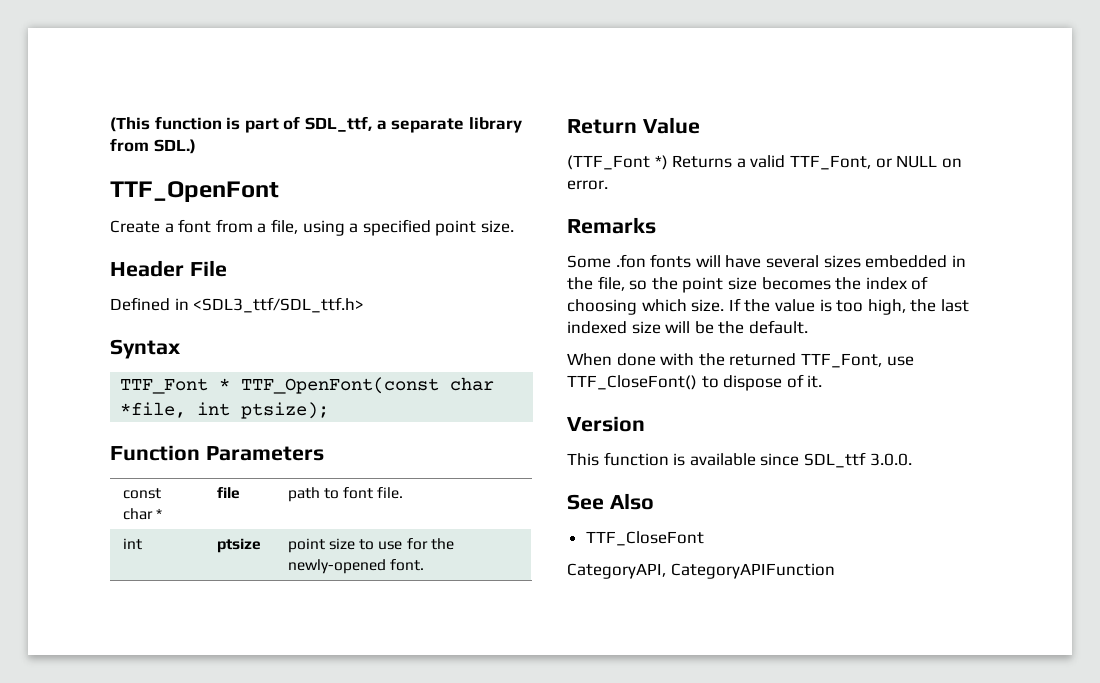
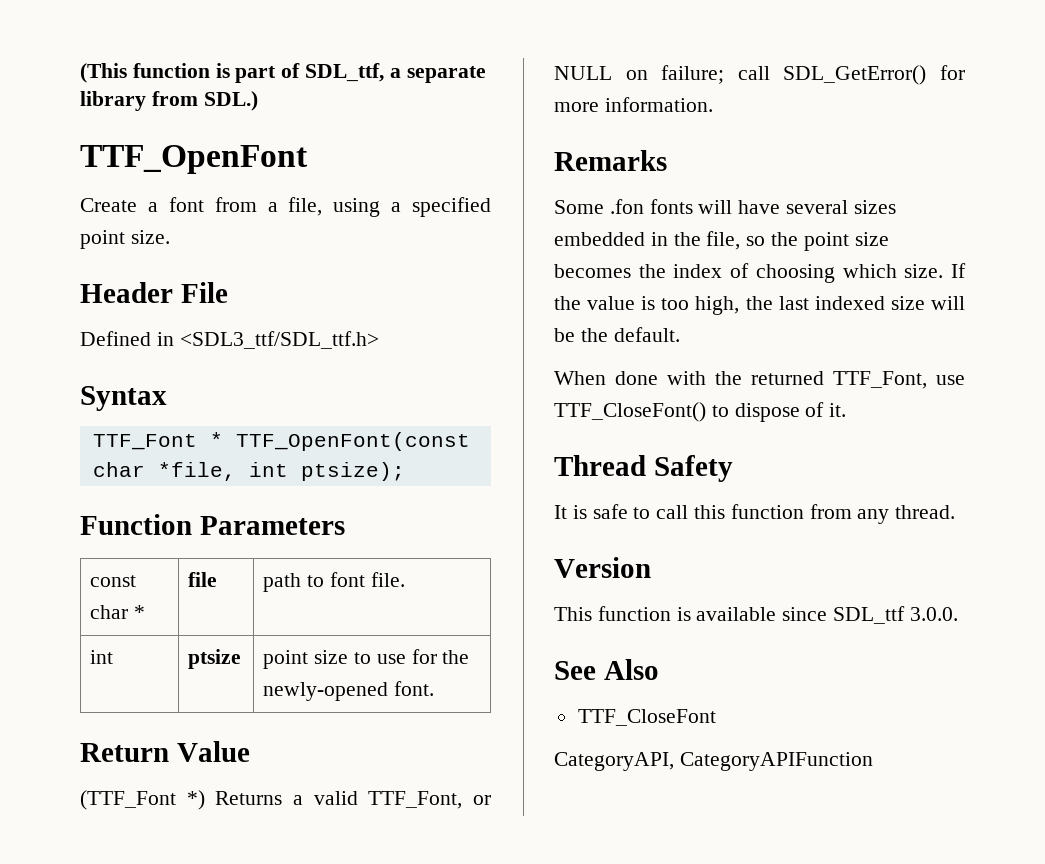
[567,180,608,190] error. -> [661,65,965,85] [554,97,713,112] failure; call SDL_GetError() for more information.
(823, 381) none -> [554,455,733,482] [554,504,956,524] // Thread Safety // It is safe to call this function from any thread.

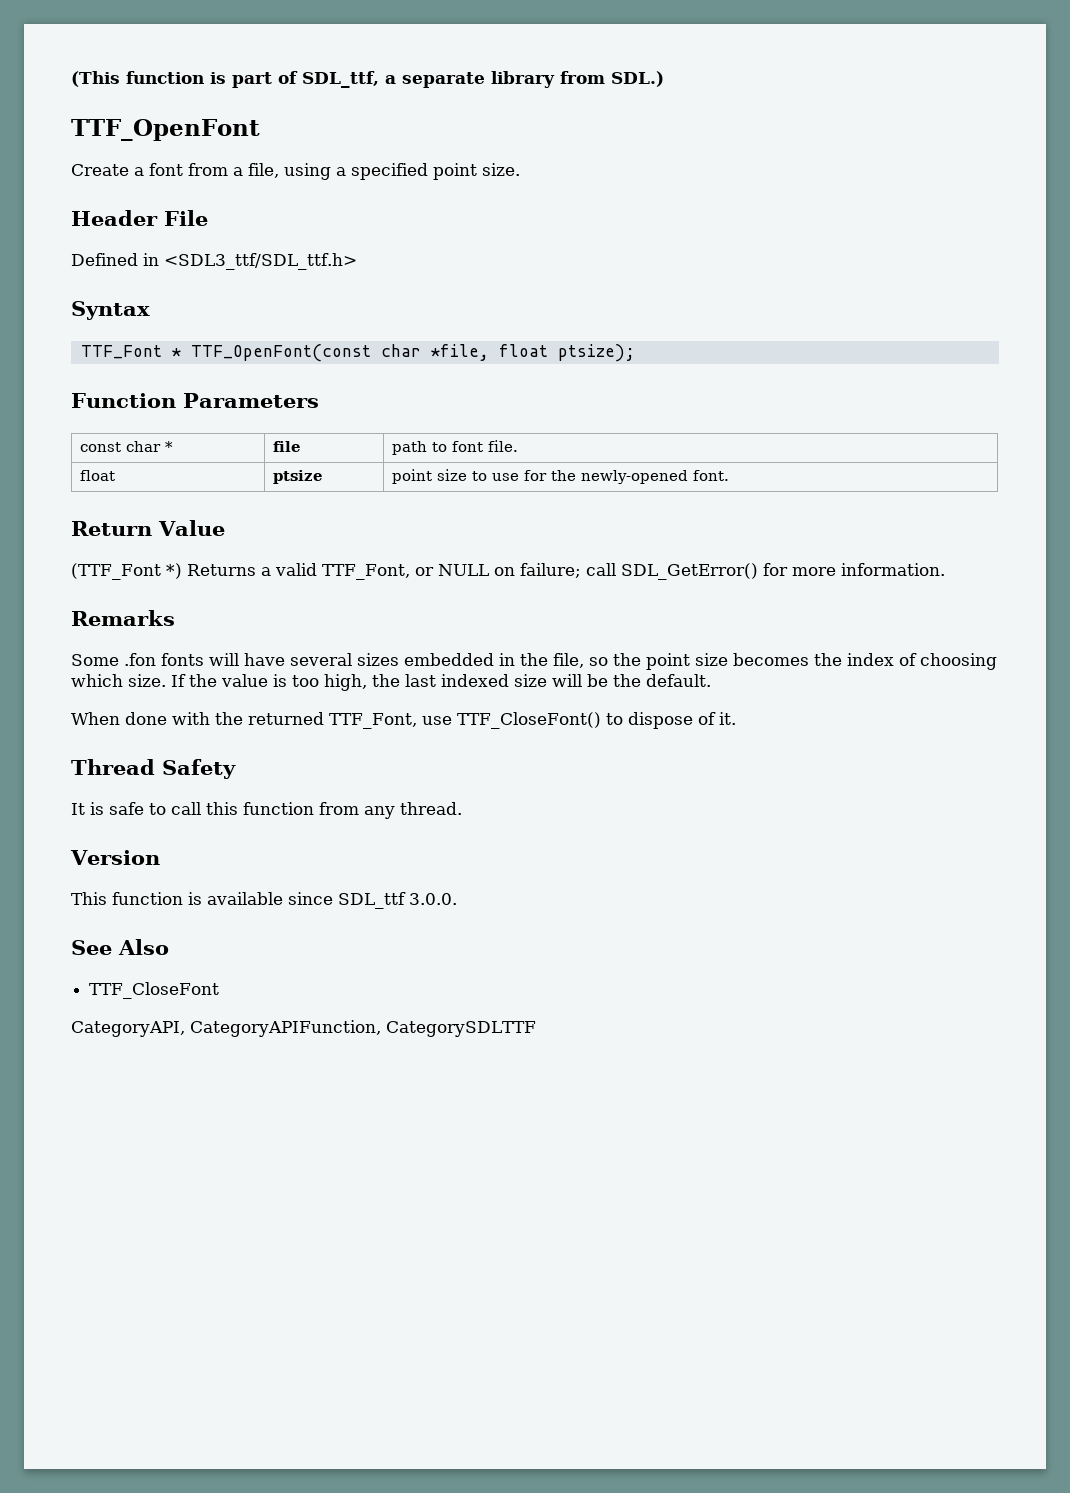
[248,462,288,477] int -> [498,344,548,357] float
[90,650,114,664] int -> [80,470,116,481] float
[679,752,873,771] CategoryAPIFunction -> [190,1020,536,1037] CategoryAPIFunction, CategorySDLTTF

